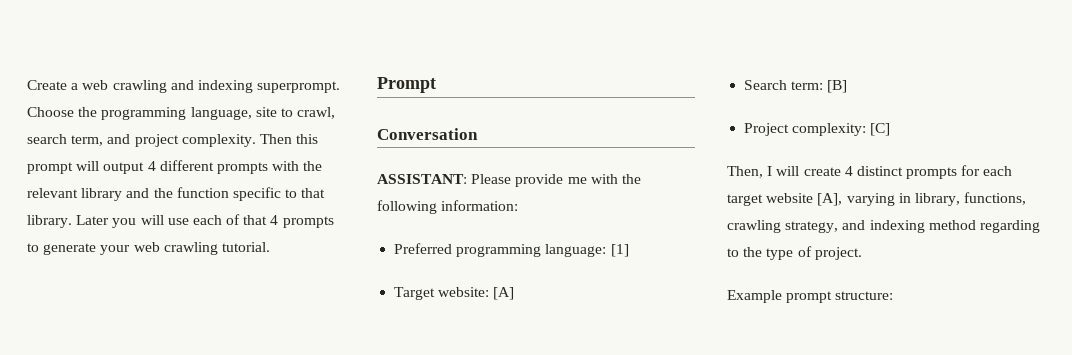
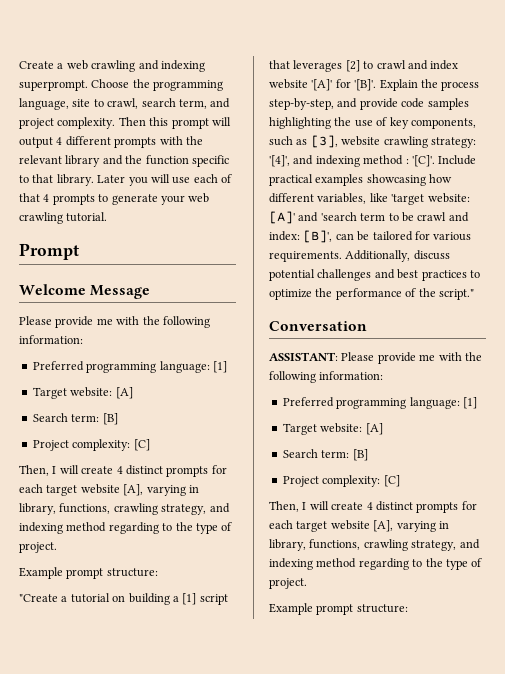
(436, 85) none -> [19,284,151,299] [19,316,210,328] [19,335,83,344] [32,361,227,373] [32,387,133,399] [32,413,118,425] [32,439,150,451] [19,465,227,477] [19,484,199,496] [19,503,230,515] [19,522,233,534] [19,542,57,553] [19,567,158,579] [19,593,228,605] [269,60,459,72] [269,79,480,91] [269,98,469,110] [269,117,476,129] [269,135,476,148] [269,155,477,167] [269,174,453,186] [269,193,470,205] [269,211,469,224] [269,230,472,243] [269,250,450,262] [269,269,480,281] [269,288,474,300] // Welcome Message // Please provide me with the following information: // Preferred programming language: [1] // Target website: [A] // Search term: [B] // Project complexity: [C] // Then, I will create 4 distinct prompts for each target website [A], varying in library, functions, crawling strategy, and indexing method regarding to the type of project. // Example prompt structure: // "Create a tutorial on building a [1] script that leverages [2] to crawl and index website '[A]' for '[B]'. Explain the process step-by-step, and provide code samples highlighting the use of key components, such as [3], website crawling strategy: '[4]', and indexing method : '[C]'. Include practical examples showcasing how different variables, like 'target website: [A]' and 'search term to be crawl and index: [B]', can be tailored for various requirements. Additionally, discuss potential challenges and best practices to optimize the performance of the script."

